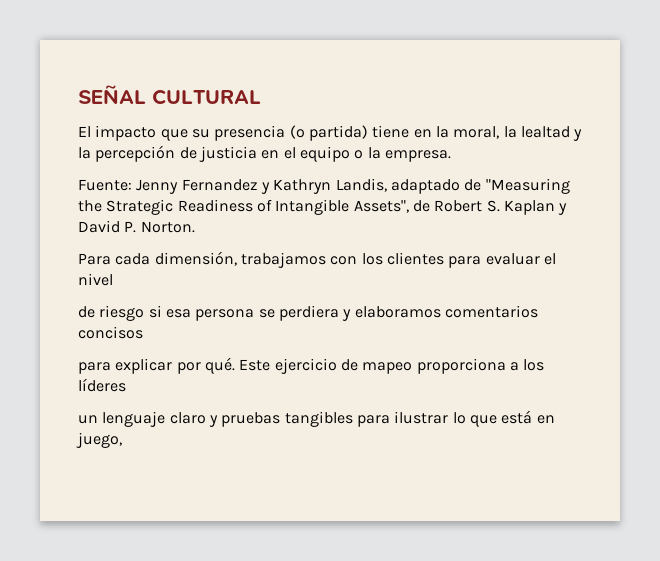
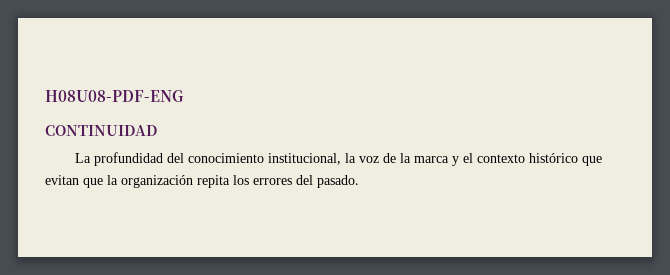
[78,85,261,105] [78,125,583,141] [78,145,451,162] [78,178,570,194] [78,199,568,215] [78,220,195,233] [78,251,556,268] [78,273,113,286] [78,305,538,321] [78,326,143,339] [78,357,545,374] [78,378,126,392] [78,410,555,427] [76,432,122,448] SEÑAL CULTURAL // El impacto que su presencia (o partida) tiene en la moral, la lealtad y la percepción de justicia en el equipo o la empresa. // Fuente: Jenny Fernandez y Kathryn Landis, adaptado de "Measuring the Strategic Readiness of Intangible Assets", de Robert S. Kaplan y David P. Norton. // Para cada dimensión, trabajamos con los clientes para evaluar el nivel // de riesgo si esa persona se perdiera y elaboramos comentarios concisos // para explicar por qué. Este ejercicio de mapeo proporciona a los líderes // un lenguaje claro y pruebas tangibles para ilustrar lo que está en juego, -> [45,90,184,102] [45,125,157,136] [75,152,603,166] [45,175,359,188] H08U08-PDF-ENG // CONTINUIDAD // La profundidad del conocimiento institucional, la voz de la marca y el contexto histórico que evitan que la organización repita los errores del pasado.

